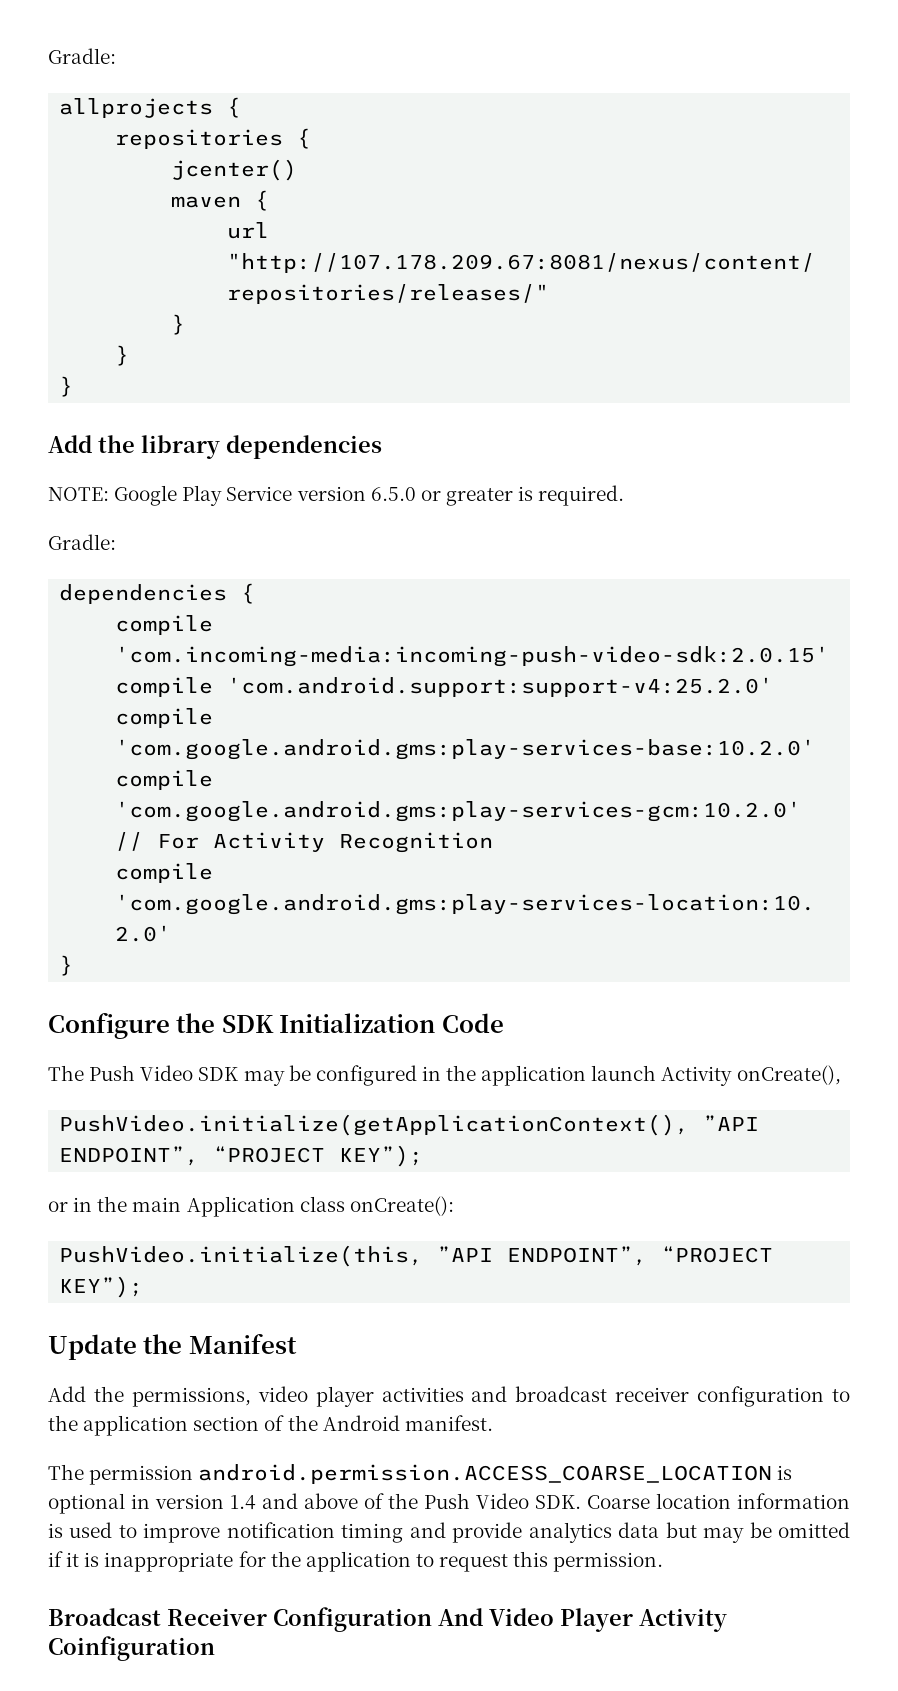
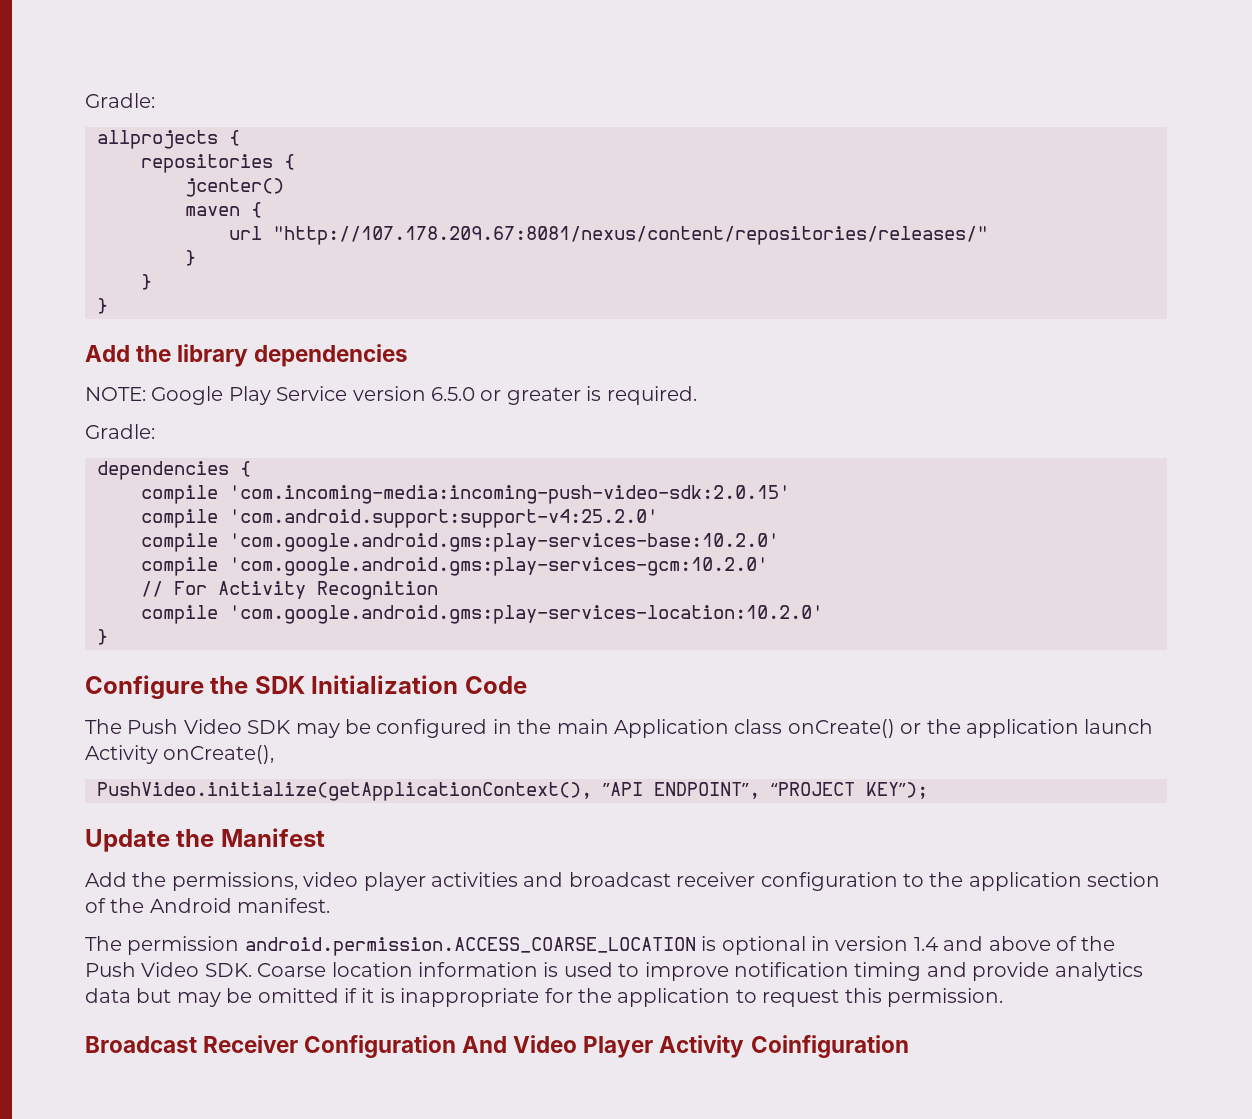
(477, 1073) none -> [556,719,961,738] main Application class onCreate() or the
[48,1196,454,1217] [59,1245,774,1267] [59,1276,144,1298] // or in the main Application class onCreate(): // PushVideo.initialize(this, ”API ENDPOINT”, “PROJECT KEY”); -> (928, 790) none

